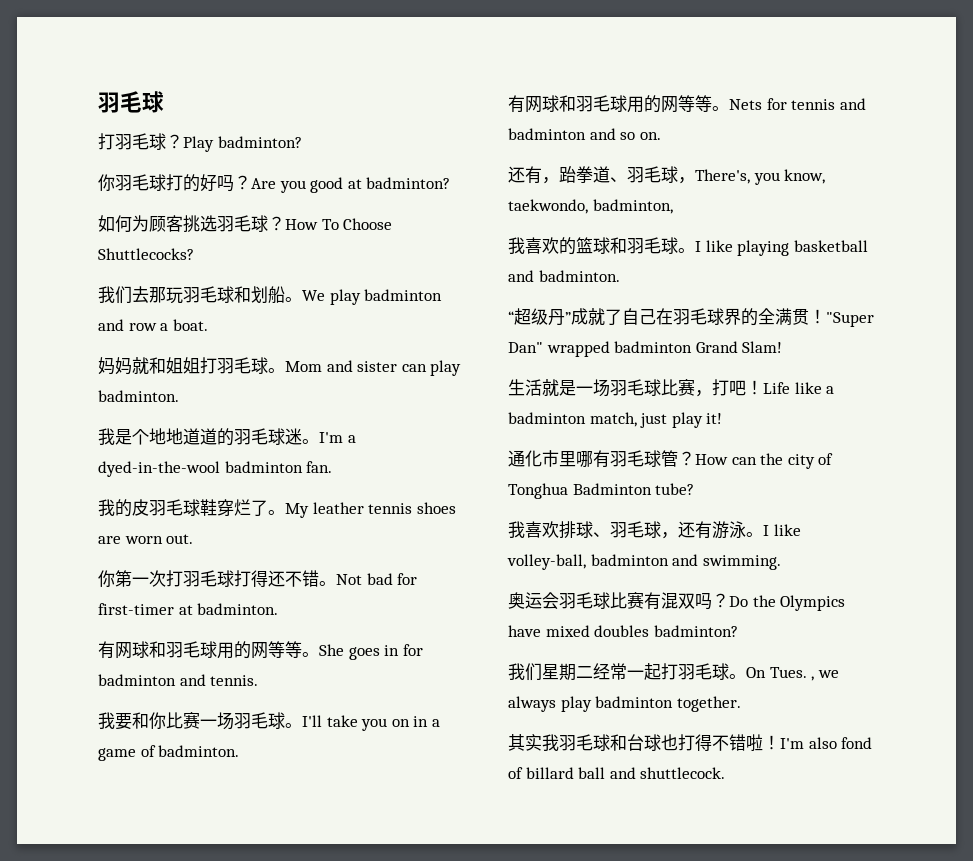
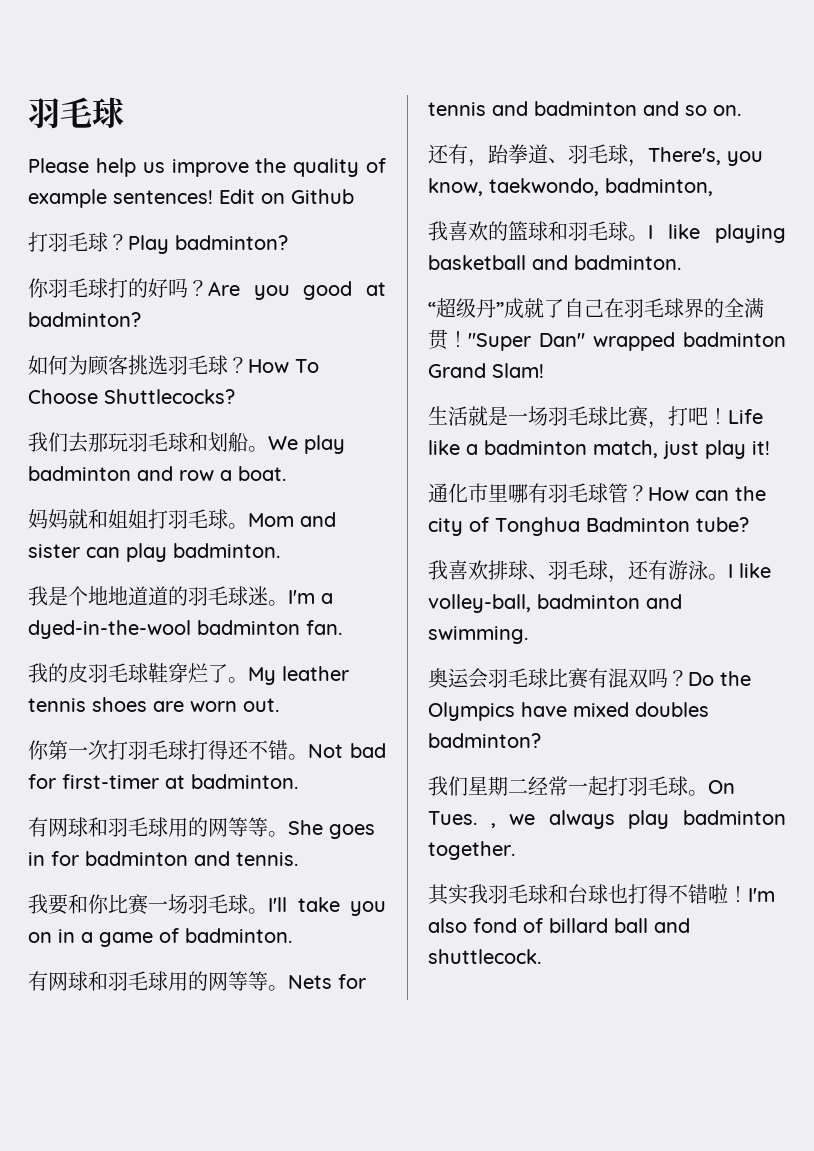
[98,91,164,113] 羽毛球 -> [28,97,124,129] [28,158,386,177] [28,189,354,208] 羽毛球 // Please help us improve the quality of example sentences! Edit on Github

